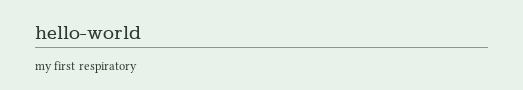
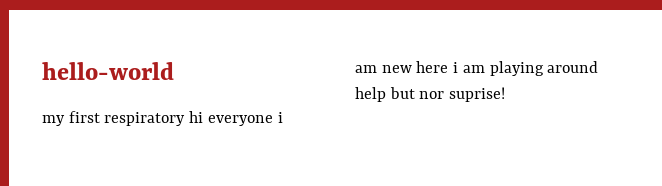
(137, 67) none -> [189,111,283,126] [355,61,599,76] [355,87,506,102] hi everyone i am new here i am playing around help but nor suprise!

